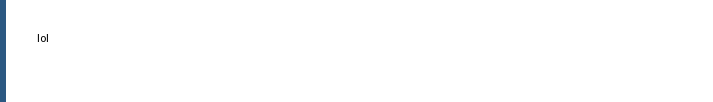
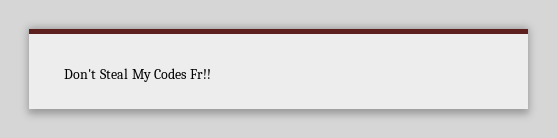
[37,34,49,42] lol -> [64,68,212,82] Don't Steal My Codes Fr!!

